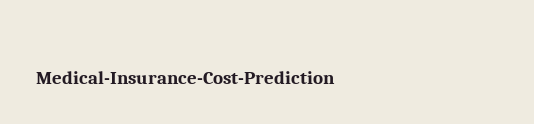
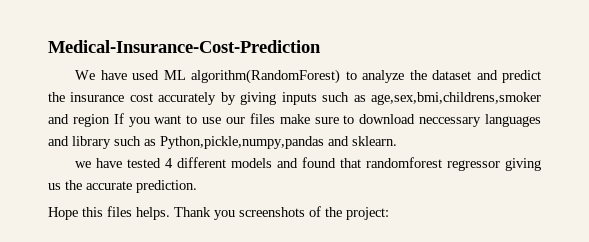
(335, 77) none -> [75,69,541,84] [48,92,541,105] [48,113,541,127] [48,136,397,149] [75,157,541,171] [48,180,197,193] [48,206,389,220] // We have used ML algorithm(RandomForest) to analyze the dataset and predict the insurance cost accurately by giving inputs such as age,sex,bmi,childrens,smoker and region If you want to use our files make sure to download neccessary languages and library such as Python,pickle,numpy,pandas and sklearn. // we have tested 4 different models and found that randomforest regressor giving us the accurate prediction. // Hope this files helps. Thank you screenshots of the project:

